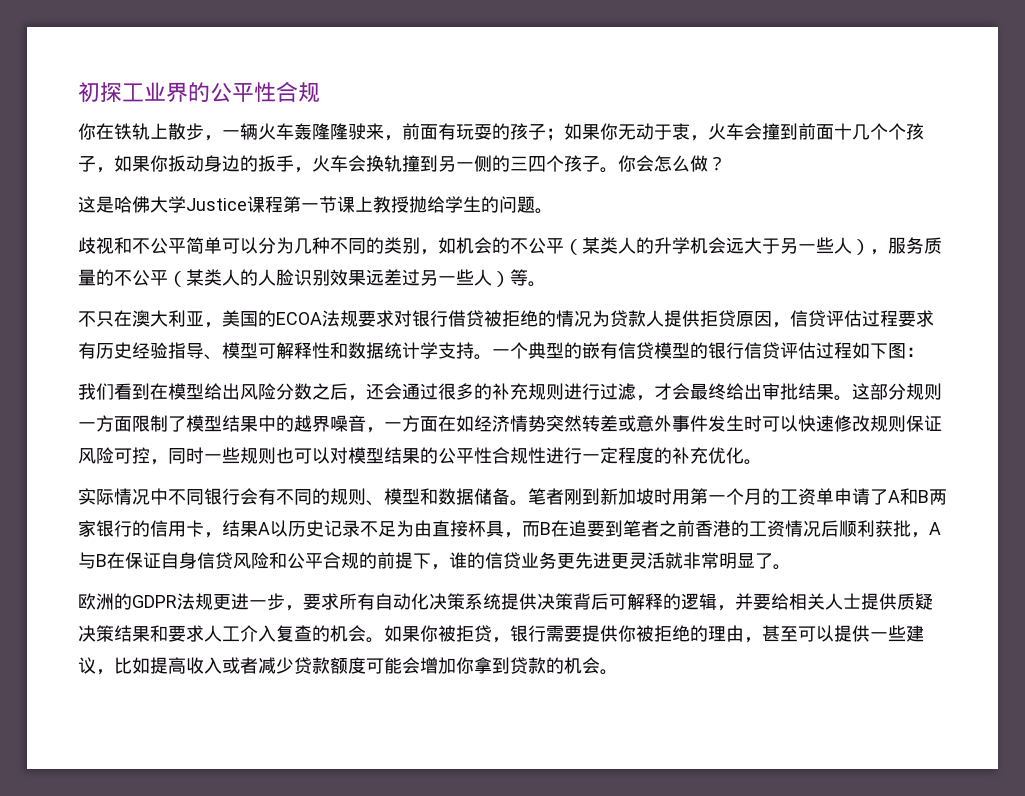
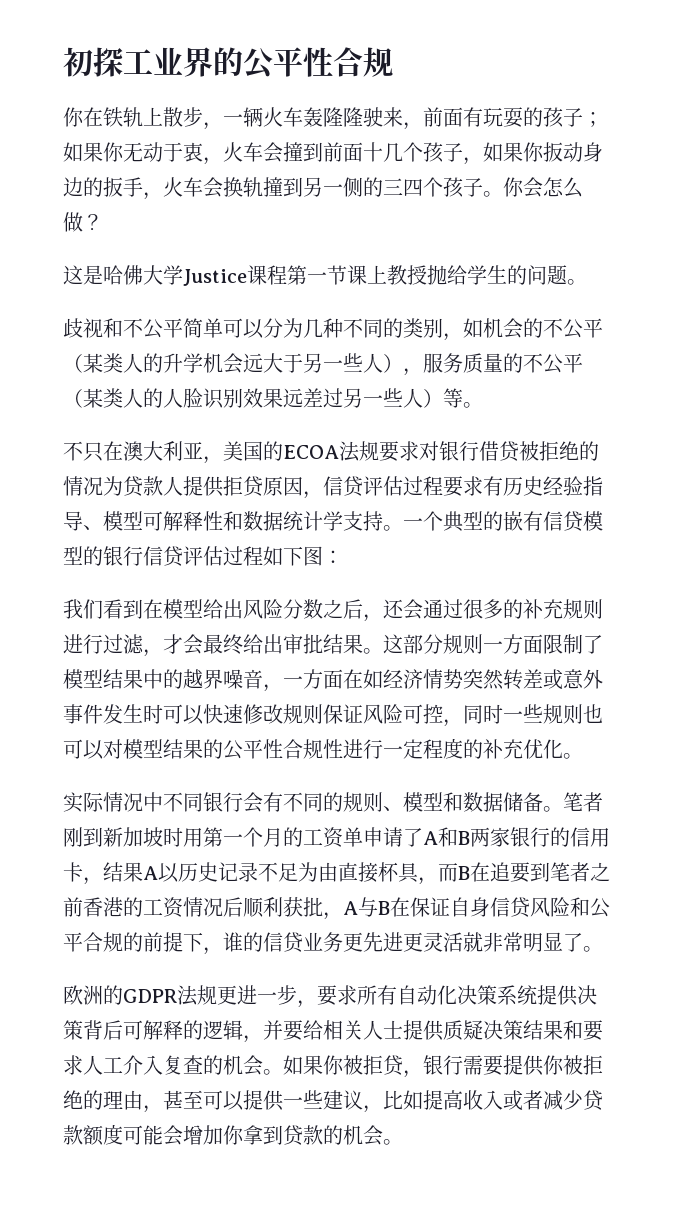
[888,123,906,140] 个 -> (423, 152) none

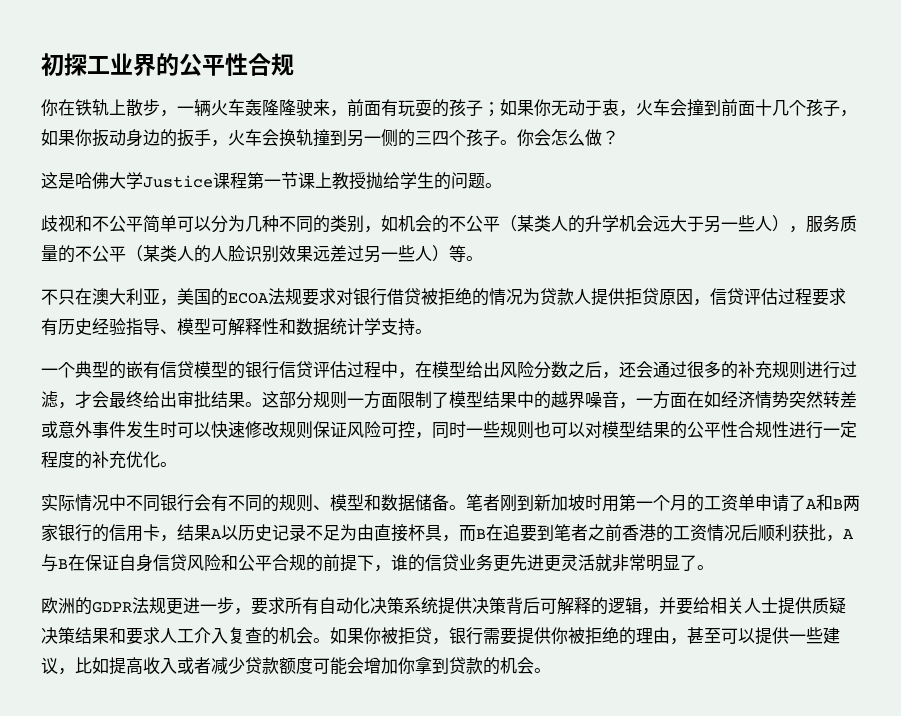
(403, 528) none -> (432, 331) //
[263,546,343,566] [63,599,143,619] 如下图： // 我们看到 -> [381,361,415,379] 中，

